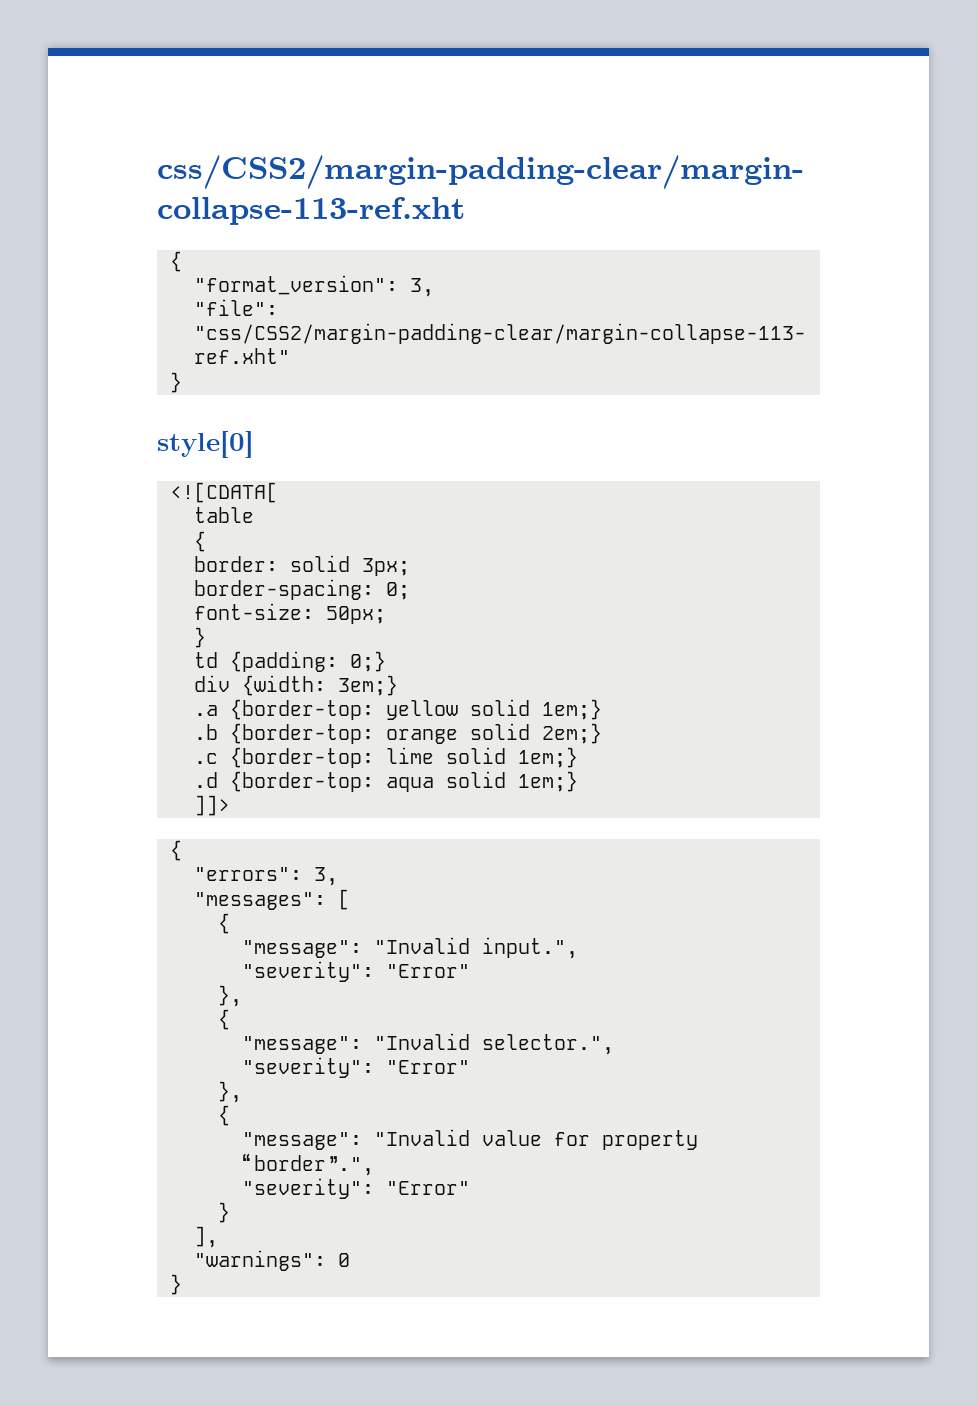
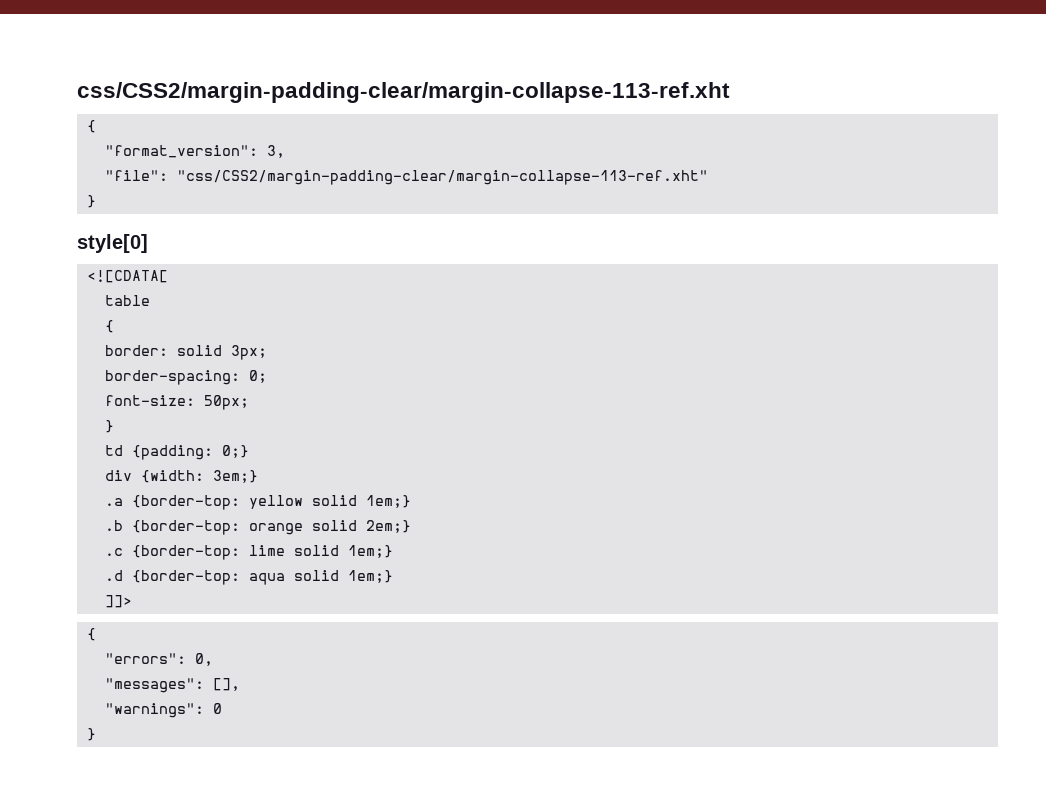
[314,867,339,886] 3, -> [194,653,213,666] 0,
[338,889,351,910] [218,913,231,934] [242,937,579,959] [242,961,471,982] [218,985,243,1007] [218,1009,231,1030] [242,1033,615,1055] [242,1057,471,1078] [218,1081,243,1103] [218,1105,231,1126] [242,1129,699,1150] [242,1153,375,1176] [242,1178,471,1199] [218,1202,231,1223] [194,1226,219,1248] [ // { // "message": "Invalid input.", // "severity": "Error" // }, // { // "message": "Invalid selector.", // "severity": "Error" // }, // { // "message": "Invalid value for property “border”.", // "severity": "Error" // } // ], -> [212,678,240,691] [],

